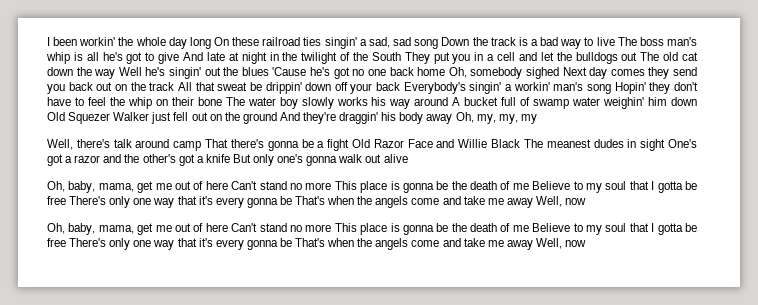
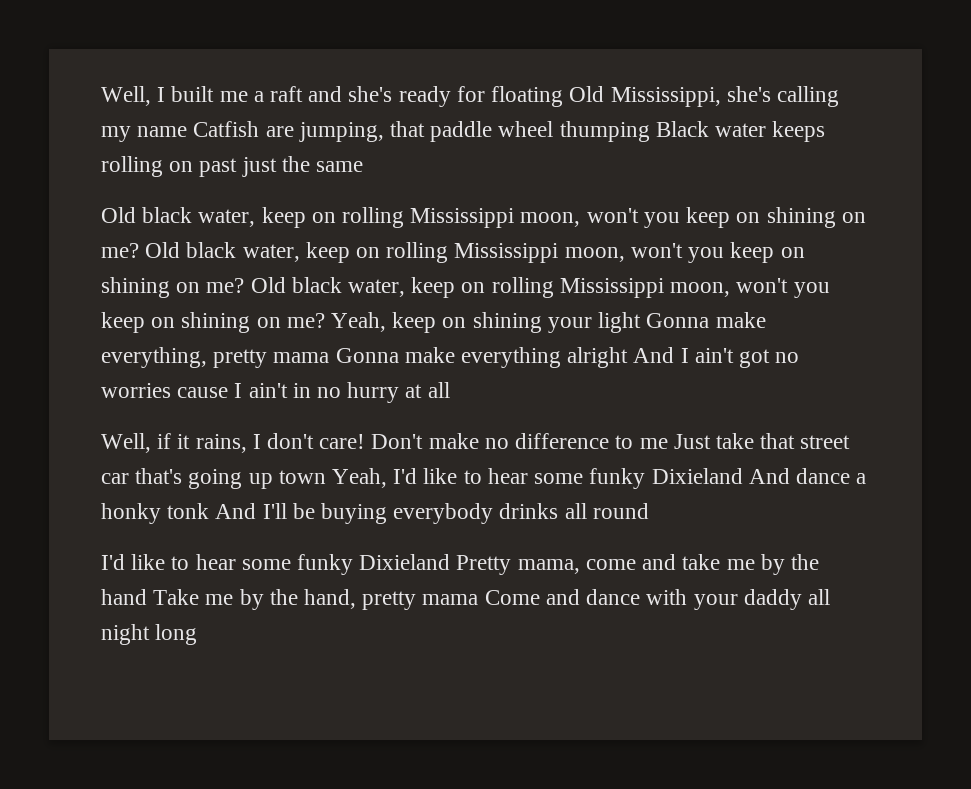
[47,37,698,49] [46,52,699,64] [47,67,697,79] [47,82,699,94] [47,97,697,109] [47,112,537,124] [47,139,698,151] [47,154,408,166] [47,181,697,193] [47,196,587,208] [47,223,697,235] [47,238,587,250] I been workin' the whole day long On these railroad ties singin' a sad, sad song Down the track is a bad way to live The boss man's whip is all he's got to give And late at night in the twilight of the South They put you in a cell and let the bulldogs out The old cat down the way Well he's singin' out the blues 'Cause he's got no one back home Oh, somebody sighed Next day comes they send you back out on the track All that sweat be drippin' down off your back Everybody's singin' a workin' man's song Hopin' they don't have to feel the whip on their bone The water boy slowly works his way around A bucket full of swamp water weighin' him down Old Squezer Walker just fell out on the ground And they're draggin' his body away Oh, my, my, my // Well, there's talk around camp That there's gonna be a fight Old Razor Face and Willie Black The meanest dudes in sight One's got a razor and the other's got a knife But only one's gonna walk out alive // Oh, baby, mama, get me out of here Can't stand no more This place is gonna be the death of me Believe to my soul that I gotta be free There's only one way that it's every gonna be That's when the angels come and take me away Well, now // Oh, baby, mama, get me out of here Can't stand no more This place is gonna be the death of me Believe to my soul that I gotta be free There's only one way that it's every gonna be That's when the angels come and take me away Well, now -> [101,86,839,107] [101,121,826,142] [101,156,364,177] [101,207,866,228] [101,242,805,263] [101,277,830,298] [101,312,766,333] [101,347,800,368] [101,382,450,403] [101,433,851,453] [101,468,867,489] [101,503,649,524] [101,554,819,575] [101,589,830,610] [101,624,198,645] Well, I built me a raft and she's ready for floating Old Mississippi, she's calling my name Catfish are jumping, that paddle wheel thumping Black water keeps rolling on past just the same // Old black water, keep on rolling Mississippi moon, won't you keep on shining on me? Old black water, keep on rolling Mississippi moon, won't you keep on shining on me? Old black water, keep on rolling Mississippi moon, won't you keep on shining on me? Yeah, keep on shining your light Gonna make everything, pretty mama Gonna make everything alright And I ain't got no worries cause I ain't in no hurry at all // Well, if it rains, I don't care! Don't make no difference to me Just take that street car that's going up town Yeah, I'd like to hear some funky Dixieland And dance a honky tonk And I'll be buying everybody drinks all round // I'd like to hear some funky Dixieland Pretty mama, come and take me by the hand Take me by the hand, pretty mama Come and dance with your daddy all night long

